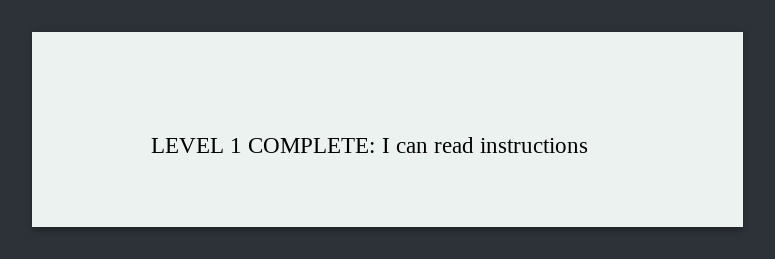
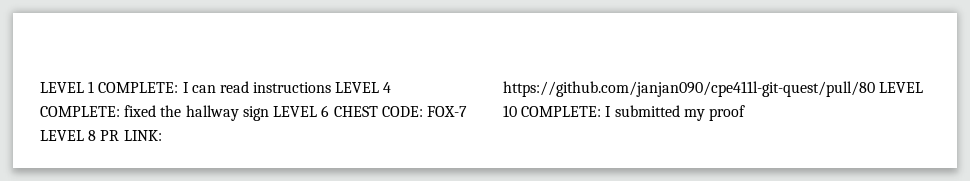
(589, 145) none -> [335,82,392,93] [40,105,467,121] [40,130,162,141] [503,81,924,97] [503,105,745,121] LEVEL 4 COMPLETE: fixed the hallway sign LEVEL 6 CHEST CODE: FOX-7 LEVEL 8 PR LINK: https://github.com/janjan090/cpe411l-git-quest/pull/80 LEVEL 10 COMPLETE: I submitted my proof

